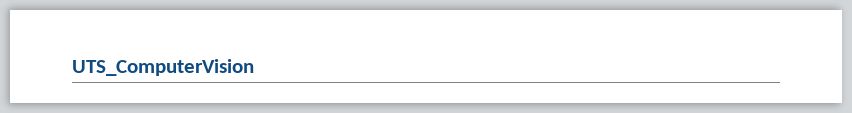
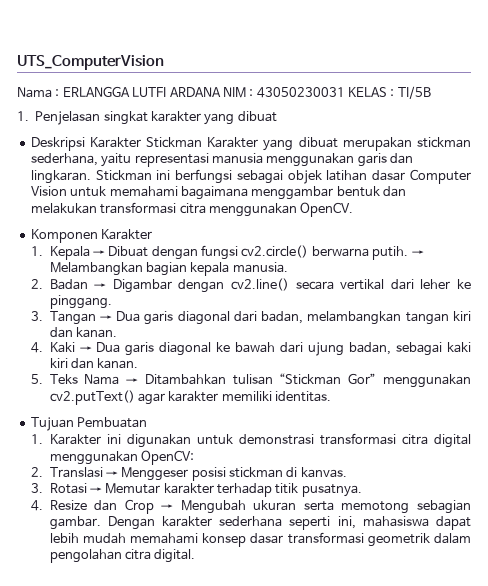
(254, 67) none -> [17,86,431,99] [17,111,277,125] [30,137,471,151] [30,153,413,167] [30,169,471,184] [30,186,406,200] [30,202,354,217] [30,229,153,243] [31,245,424,260] [49,262,288,276] [31,278,471,293] [49,295,112,309] [31,311,471,325] [49,327,117,338] [31,342,471,356] [49,358,139,369] [31,373,471,388] [49,390,332,405] [30,417,148,431] [31,433,472,448] [49,450,194,465] [31,467,347,481] [31,483,362,497] [31,499,471,514] [49,516,471,530] [49,532,471,547] [49,549,196,563] // Nama : ERLANGGA LUTFI ARDANA NIM : 43050230031 KELAS : TI/5B // 1. Penjelasan singkat karakter yang dibuat // Deskripsi Karakter Stickman Karakter yang dibuat merupakan stickman sederhana, yaitu representasi manusia menggunakan garis dan lingkaran. Stickman ini berfungsi sebagai objek latihan dasar Computer Vision untuk memahami bagaimana menggambar bentuk dan melakukan transformasi citra menggunakan OpenCV. // Komponen Karakter // 1. Kepala → Dibuat dengan fungsi cv2.circle() berwarna putih. → Melambangkan bagian kepala manusia. // 2. Badan → Digambar dengan cv2.line() secara vertikal dari leher ke pinggang. // 3. Tangan → Dua garis diagonal dari badan, melambangkan tangan kiri dan kanan. // 4. Kaki → Dua garis diagonal ke bawah dari ujung badan, sebagai kaki kiri dan kanan. // 5. Teks Nama → Ditambahkan tulisan “Stickman Gor” menggunakan cv2.putText() agar karakter memiliki identitas. // Tujuan Pembuatan // 1. Karakter ini digunakan untuk demonstrasi transformasi citra digital menggunakan OpenCV: // 2. Translasi → Menggeser posisi stickman di kanvas. // 3. Rotasi → Memutar karakter terhadap titik pusatnya. // 4. Resize dan Crop → Mengubah ukuran serta memotong sebagian gambar. Dengan karakter sederhana seperti ini, mahasiswa dapat lebih mudah memahami konsep dasar transformasi geometrik dalam pengolahan citra digital.

